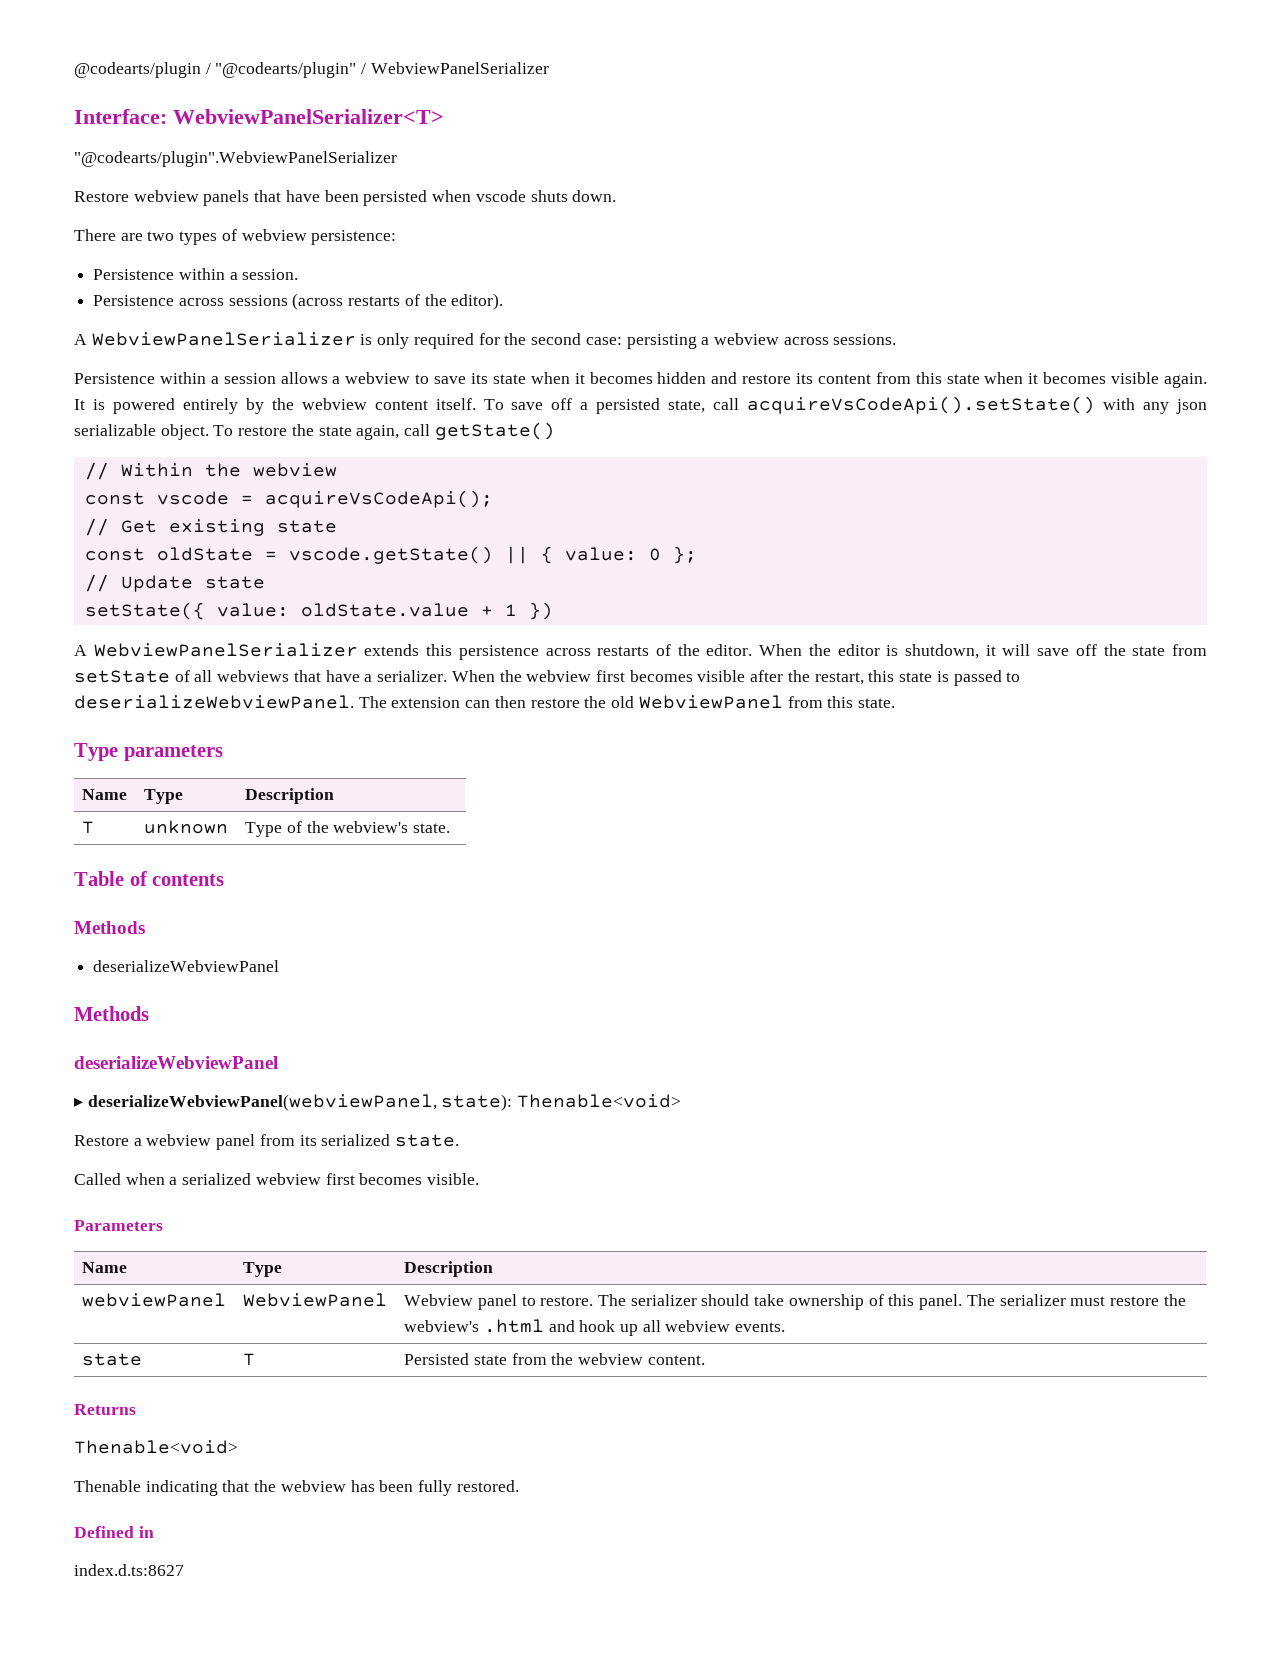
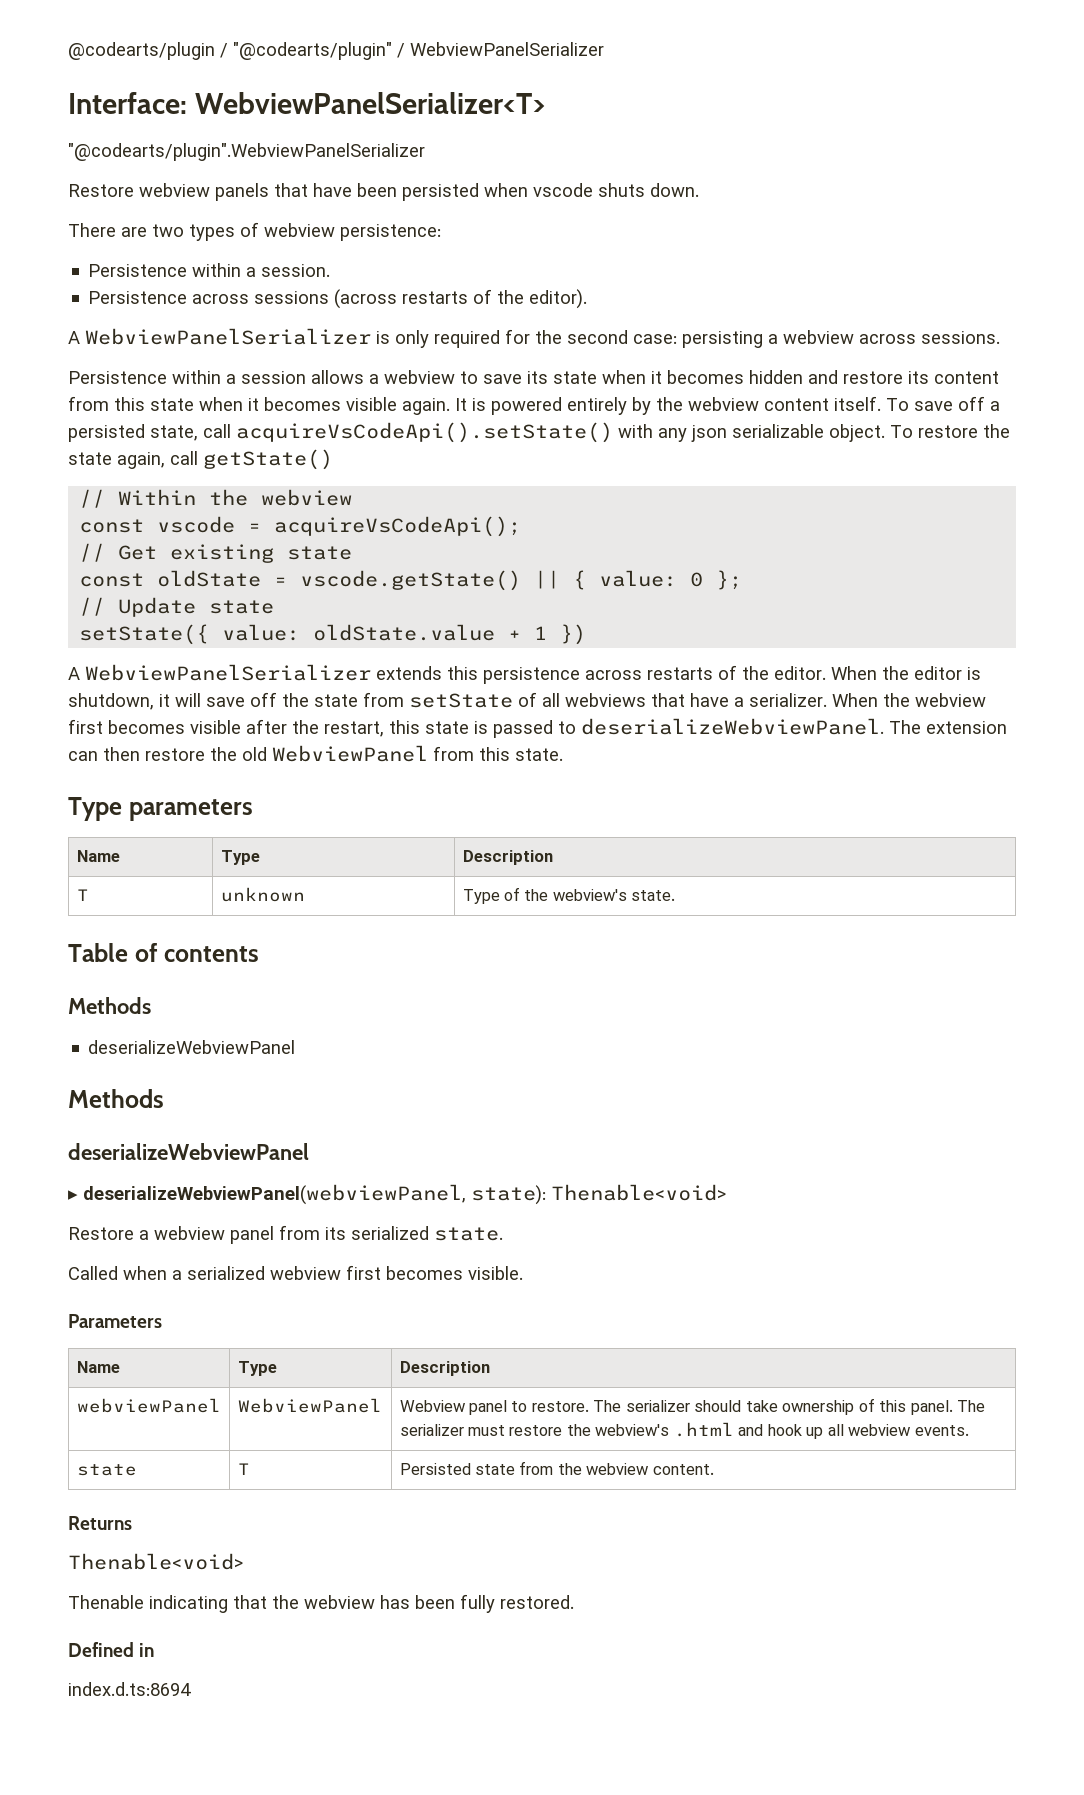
[74,1564,184,1576] index.d.ts:8627 -> [68,1682,191,1696] index.d.ts:8694

